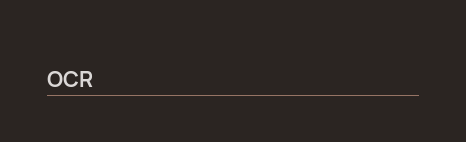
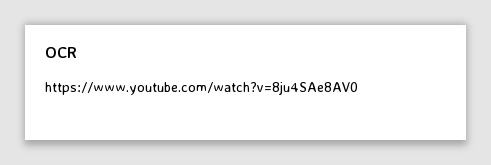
(93, 79) none -> [45,81,358,95] // https://www.youtube.com/watch?v=8ju4SAe8AV0

